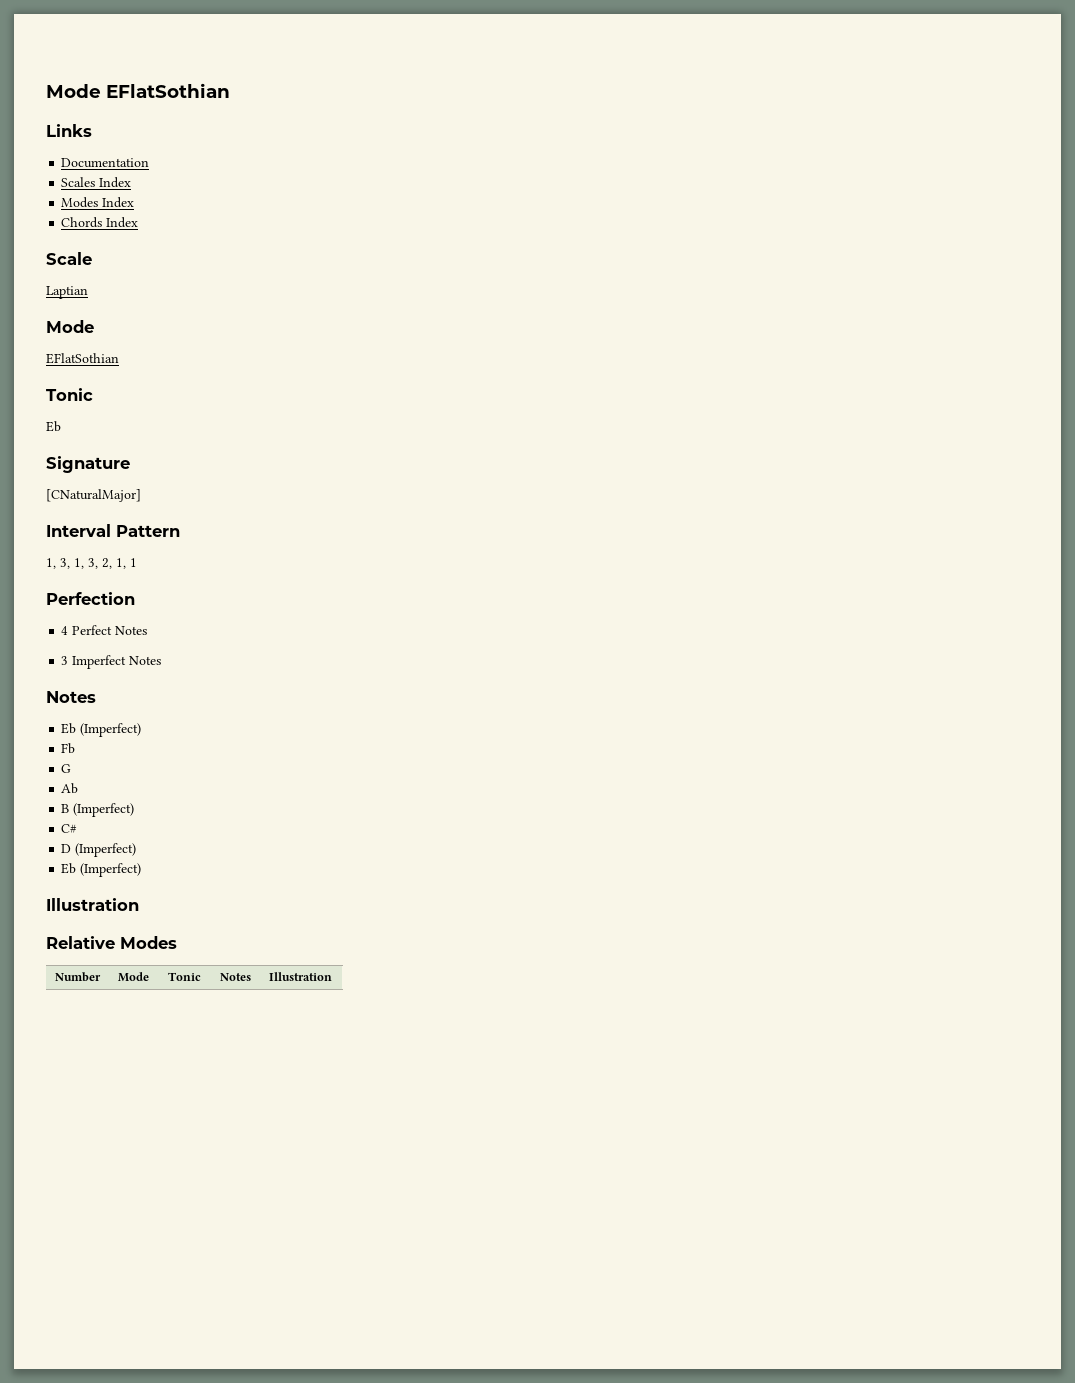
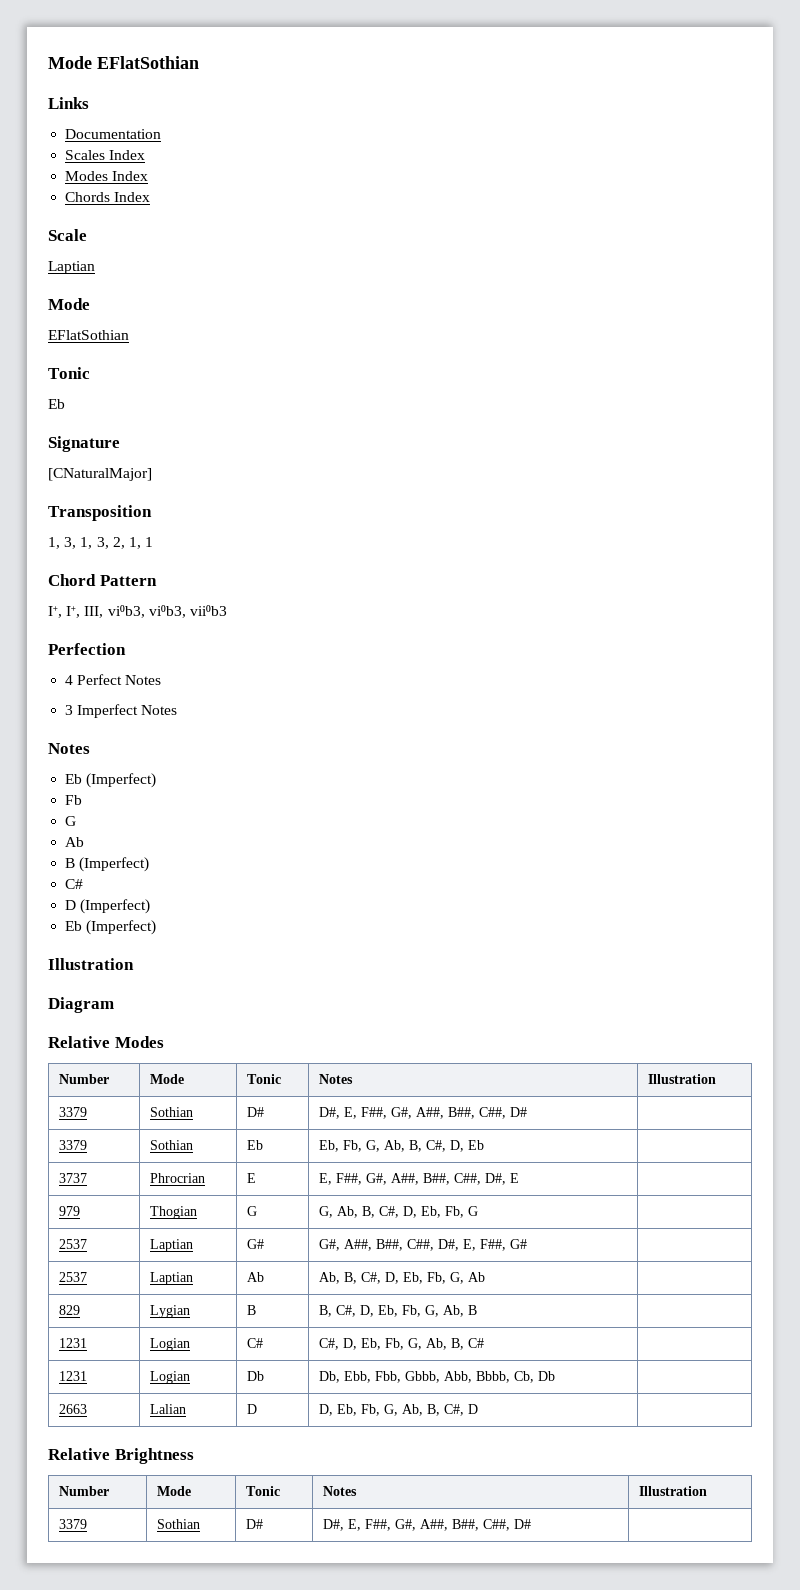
[46,524,180,537] Interval Pattern -> [48,505,152,521] Transposition
(137, 562) none -> [48,574,157,586] [48,605,227,618] // Chord Pattern // I⁺, I⁺, III, vi⁰b3, vi⁰b3, vii⁰b3
(139, 904) none -> [48,997,114,1013] // Diagram
(332, 976) none -> [59,1107,88,1117] [150,1107,194,1117] [247,1107,265,1117] [319,1107,528,1119] [59,1140,88,1150] [150,1140,194,1150] [247,1140,264,1150] [319,1140,485,1152] [59,1173,88,1183] [150,1173,206,1183] [247,1173,257,1183] [319,1173,520,1185] [59,1206,81,1216] [150,1206,198,1219] [247,1206,258,1216] [319,1206,479,1218] [59,1239,88,1249] [150,1239,194,1252] [247,1239,265,1249] [319,1239,528,1251] [59,1272,88,1282] [150,1272,194,1285] [247,1272,265,1282] [319,1272,486,1284] [59,1305,81,1315] [150,1305,191,1318] [247,1305,257,1315] [319,1305,478,1317] [59,1338,88,1348] [150,1338,191,1351] [247,1338,264,1348] [319,1338,485,1350] [59,1371,88,1381] [150,1371,191,1384] [247,1371,265,1381] [319,1371,556,1383] [59,1404,88,1414] [150,1404,187,1414] [247,1404,258,1414] [319,1404,479,1416] [48,1448,194,1464] [59,1486,110,1496] [157,1486,192,1496] [246,1486,281,1496] [323,1486,358,1496] [639,1486,708,1496] [59,1519,88,1529] [157,1519,201,1529] [246,1519,264,1529] [323,1519,532,1531] // 3379 | Sothian | D# | D#, E, F##, G#, A##, B##, C##, D# | // 3379 | Sothian | Eb | Eb, Fb, G, Ab, B, C#, D, Eb | // 3737 | Phrocrian | E | E, F##, G#, A##, B##, C##, D#, E | // 979 | Thogian | G | G, Ab, B, C#, D, Eb, Fb, G | // 2537 | Laptian | G# | G#, A##, B##, C##, D#, E, F##, G# | // 2537 | Laptian | Ab | Ab, B, C#, D, Eb, Fb, G, Ab | // 829 | Lygian | B | B, C#, D, Eb, Fb, G, Ab, B | // 1231 | Logian | C# | C#, D, Eb, Fb, G, Ab, B, C# | // 1231 | Logian | Db | Db, Ebb, Fbb, Gbbb, Abb, Bbbb, Cb, Db | // 2663 | Lalian | D | D, Eb, Fb, G, Ab, B, C#, D | // Relative Brightness // Number | Mode | Tonic | Notes | Illustration // 3379 | Sothian | D# | D#, E, F##, G#, A##, B##, C##, D# |

